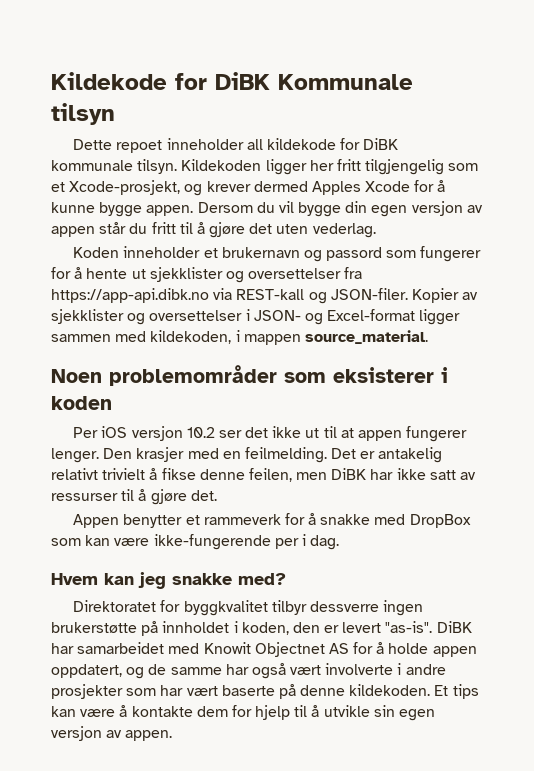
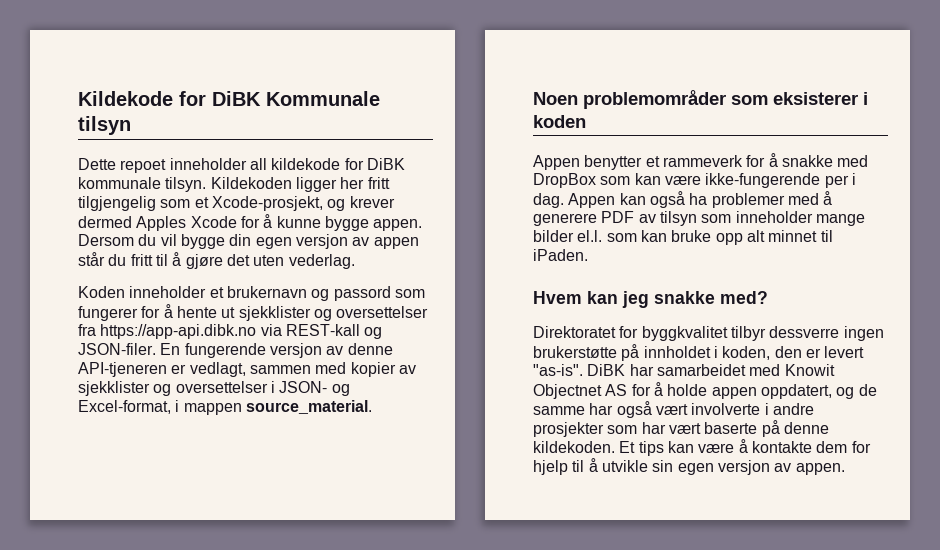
[411,288,459,303] Kopier -> [160,343,393,358] [78,362,396,377] En fungerende versjon av denne API-tjeneren er vedlagt, sammen med kopier
[327,309,461,325] [51,330,232,344] Excel-format ligger sammen med kildekoden, -> [78,400,171,414] Excel-format,
[73,426,468,442] [51,447,443,463] [51,468,477,482] [51,489,217,505] // Per iOS versjon 10.2 ser det ikke ut til at appen fungerer lenger. Den krasjer med en feilmelding. Det er antakelig relativt trivielt å fikse denne feilen, men DiBK har ikke satt av ressurser til å gjøre det. -> (586, 121) none
(340, 542) none -> [568,191,833,208] [533,211,865,226] [533,230,833,245] [533,249,588,261] Appen kan også ha problemer med å generere PDF av tilsyn som inneholder mange bilder el.l. som kan bruke opp alt minnet til iPaden.

